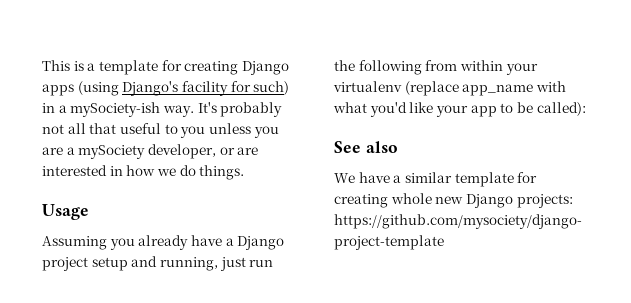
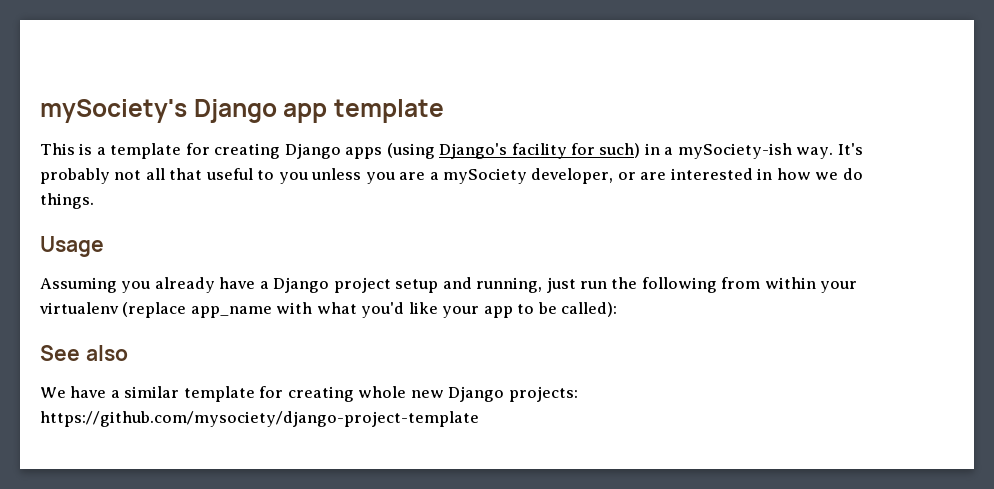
(42, 65) none -> [40,99,444,123] mySociety's Django app template //

